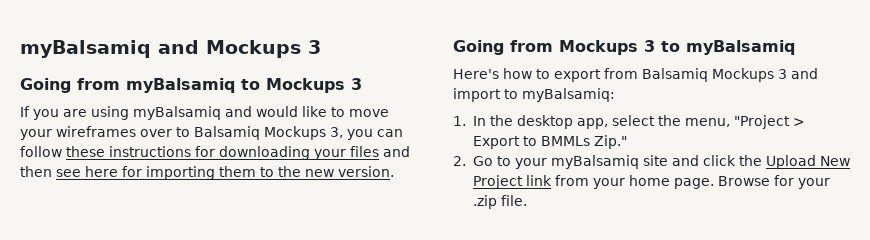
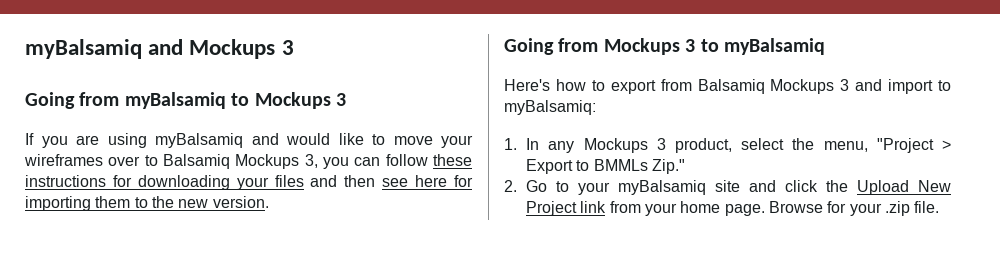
[489,115,608,129] the desktop app, -> [548,138,732,153] any Mockups 3 product,

